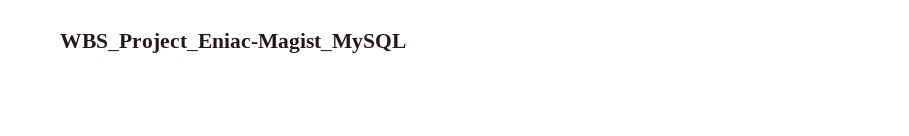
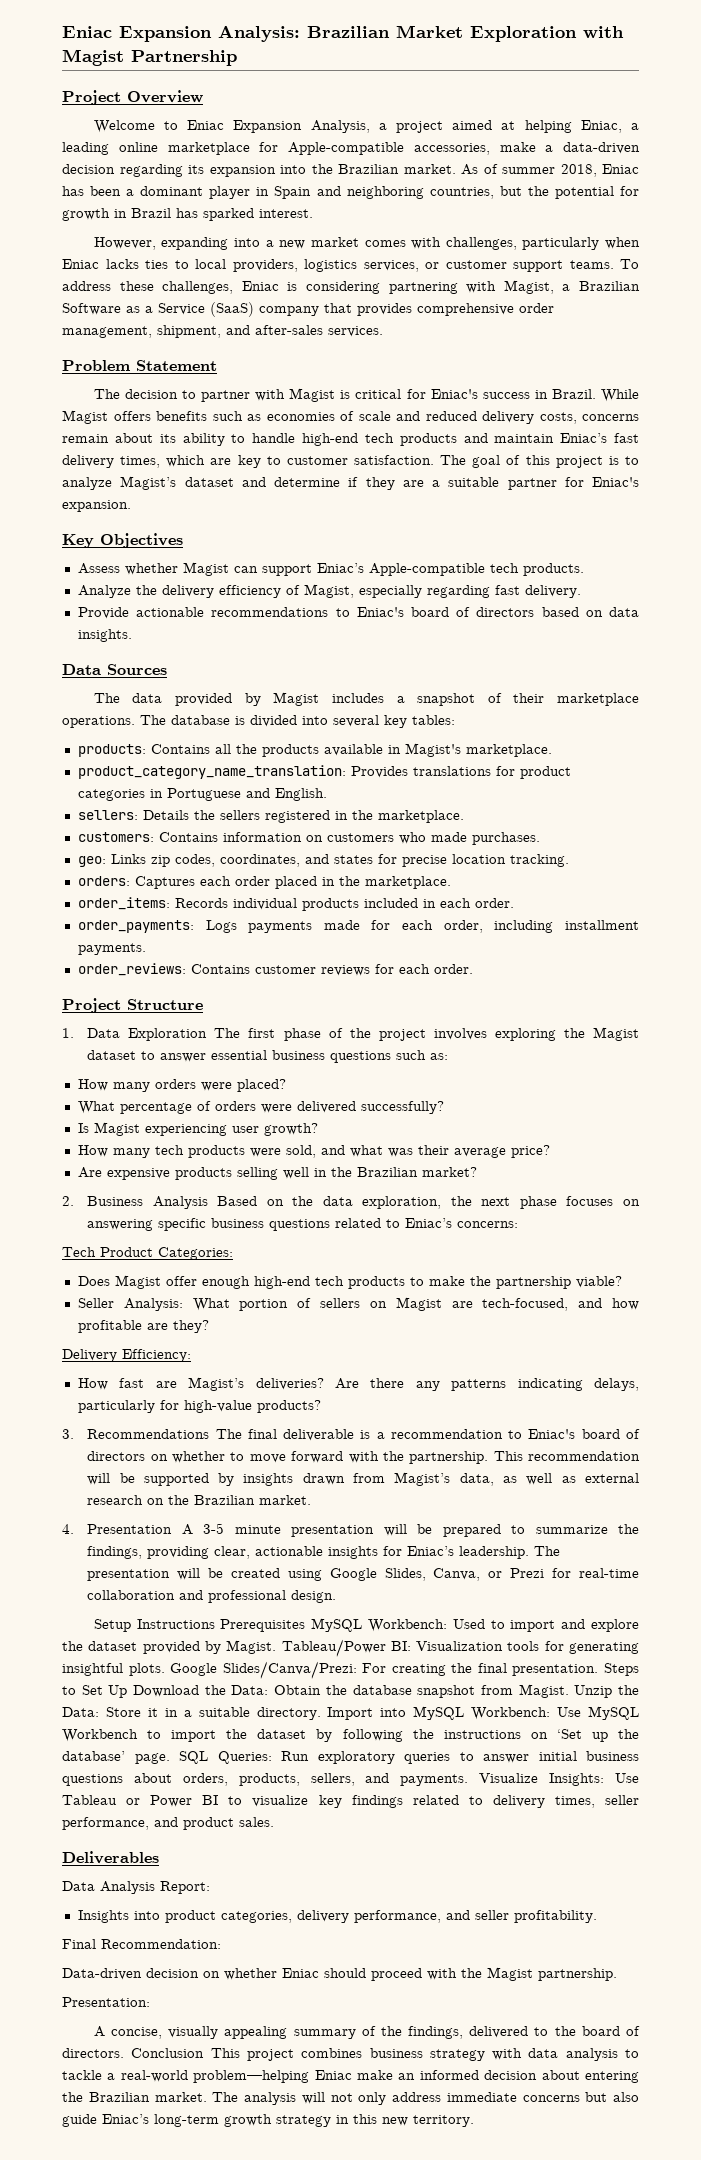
[60,33,406,53] WBS_Project_Eniac-Magist_MySQL -> [62,25,624,42] [62,49,237,66] [62,90,203,105] [93,120,639,133] [62,142,640,155] [62,164,639,177] [62,186,639,199] [62,208,313,221] [93,237,640,250] [62,259,639,272] [62,280,641,294] [62,302,554,317] [62,325,383,338] [62,360,217,371] [93,388,639,402] [62,410,639,424] [62,433,639,446] [62,455,639,468] [62,476,639,490] [62,500,131,512] [62,533,183,548] [77,562,584,576] [77,584,581,598] [77,607,639,619] [77,629,132,642] [62,664,167,675] [93,692,640,706] [62,715,455,728] [77,743,552,757] [77,765,571,779] [77,788,327,801] [77,810,464,823] [77,832,540,845] [77,854,569,867] [77,876,451,889] [77,897,514,911] [77,920,640,933] [77,943,146,955] [77,963,473,976] [62,998,203,1013] [62,1027,639,1041] [87,1050,449,1063] [77,1079,286,1092] [77,1101,444,1114] [77,1122,318,1136] [77,1145,550,1158] [77,1167,477,1180] [62,1196,640,1209] [87,1218,519,1231] [62,1247,233,1260] [77,1275,622,1289] [77,1297,639,1311] [77,1320,209,1333] [62,1349,191,1362] [77,1377,639,1391] [77,1400,321,1413] [62,1429,641,1441] [87,1451,640,1464] [87,1472,640,1486] [87,1495,312,1505] [62,1523,639,1537] [87,1546,561,1559] [87,1568,639,1581] [87,1590,337,1603] [93,1618,639,1632] [62,1639,639,1657] [62,1661,639,1679] [62,1684,639,1698] [62,1706,640,1720] [62,1729,639,1742] [62,1751,639,1764] [62,1773,640,1786] [62,1795,639,1808] [62,1817,274,1830] [62,1851,159,1864] [62,1881,210,1894] [77,1910,597,1923] [62,1939,221,1949] [62,1967,617,1981] [62,1997,150,2007] [93,2026,641,2039] [62,2048,639,2061] [62,2070,639,2083] [62,2092,639,2105] [62,2114,474,2127] Eniac Expansion Analysis: Brazilian Market Exploration with Magist Partnership // Project Overview // Welcome to Eniac Expansion Analysis, a project aimed at helping Eniac, a leading online marketplace for Apple-compatible accessories, make a data-driven decision regarding its expansion into the Brazilian market. As of summer 2018, Eniac has been a dominant player in Spain and neighboring countries, but the potential for growth in Brazil has sparked interest. // However, expanding into a new market comes with challenges, particularly when Eniac lacks ties to local providers, logistics services, or customer support teams. To address these challenges, Eniac is considering partnering with Magist, a Brazilian Software as a Service (SaaS) company that provides comprehensive order management, shipment, and after-sales services. // Problem Statement // The decision to partner with Magist is critical for Eniac's success in Brazil. While Magist offers benefits such as economies of scale and reduced delivery costs, concerns remain about its ability to handle high-end tech products and maintain Eniac’s fast delivery times, which are key to customer satisfaction. The goal of this project is to analyze Magist’s dataset and determine if they are a suitable partner for Eniac's expansion. // Key Objectives // Assess whether Magist can support Eniac’s Apple-compatible tech products. // Analyze the delivery efficiency of Magist, especially regarding fast delivery. // Provide actionable recommendations to Eniac's board of directors based on data insights. // Data Sources // The data provided by Magist includes a snapshot of their marketplace operations. The database is divided into several key tables: // products: Contains all the products available in Magist's marketplace. // product_category_name_translation: Provides translations for product categories in Portuguese and English. // sellers: Details the sellers registered in the marketplace. // customers: Contains information on customers who made purchases. // geo: Links zip codes, coordinates, and states for precise location tracking. // orders: Captures each order placed in the marketplace. // order_items: Records individual products included in each order. // order_payments: Logs payments made for each order, including installment payments. // order_reviews: Contains customer reviews for each order. // Project Structure // 1. Data Exploration The first phase of the project involves exploring the Magist dataset to answer essential business questions such as: // How many orders were placed? // What percentage of orders were delivered successfully? // Is Magist experiencing user growth? // How many tech products were sold, and what was their average price? // Are expensive products selling well in the Brazilian market? // 2. Business Analysis Based on the data exploration, the next phase focuses on answering specific business questions related to Eniac’s concerns: // Tech Product Categories: // Does Magist offer enough high-end tech products to make the partnership viable? // Seller Analysis: What portion of sellers on Magist are tech-focused, and how profitable are they? // Delivery Efficiency: // How fast are Magist’s deliveries? Are there any patterns indicating delays, particularly for high-value products? // 3. Recommendations The final deliverable is a recommendation to Eniac's board of directors on whether to move forward with the partnership. This recommendation will be supported by insights drawn from Magist’s data, as well as external research on the Brazilian market. // 4. Presentation A 3-5 minute presentation will be prepared to summarize the findings, providing clear, actionable insights for Eniac’s leadership. The presentation will be created using Google Slides, Canva, or Prezi for real-time collaboration and professional design. // Setup Instructions Prerequisites MySQL Workbench: Used to import and explore the dataset provided by Magist. Tableau/Power BI: Visualization tools for generating insightful plots. Google Slides/Canva/Prezi: For creating the final presentation. Steps to Set Up Download the Data: Obtain the database snapshot from Magist. Unzip the Data: Store it in a suitable directory. Import into MySQL Workbench: Use MySQL Workbench to import the dataset by following the instructions on ‘Set up the database’ page. SQL Queries: Run exploratory queries to answer initial business questions about orders, products, sellers, and payments. Visualize Insights: Use Tableau or Power BI to visualize key findings related to delivery times, seller performance, and product sales. // Deliverables // Data Analysis Report: // Insights into product categories, delivery performance, and seller profitability. // Final Recommendation: // Data-driven decision on whether Eniac should proceed with the Magist partnership. // Presentation: // A concise, visually appealing summary of the findings, delivered to the board of directors. Conclusion This project combines business strategy with data analysis to tackle a real-world problem—helping Eniac make an informed decision about entering the Brazilian market. The analysis will not only address immediate concerns but also guide Eniac’s long-term growth strategy in this new territory.

